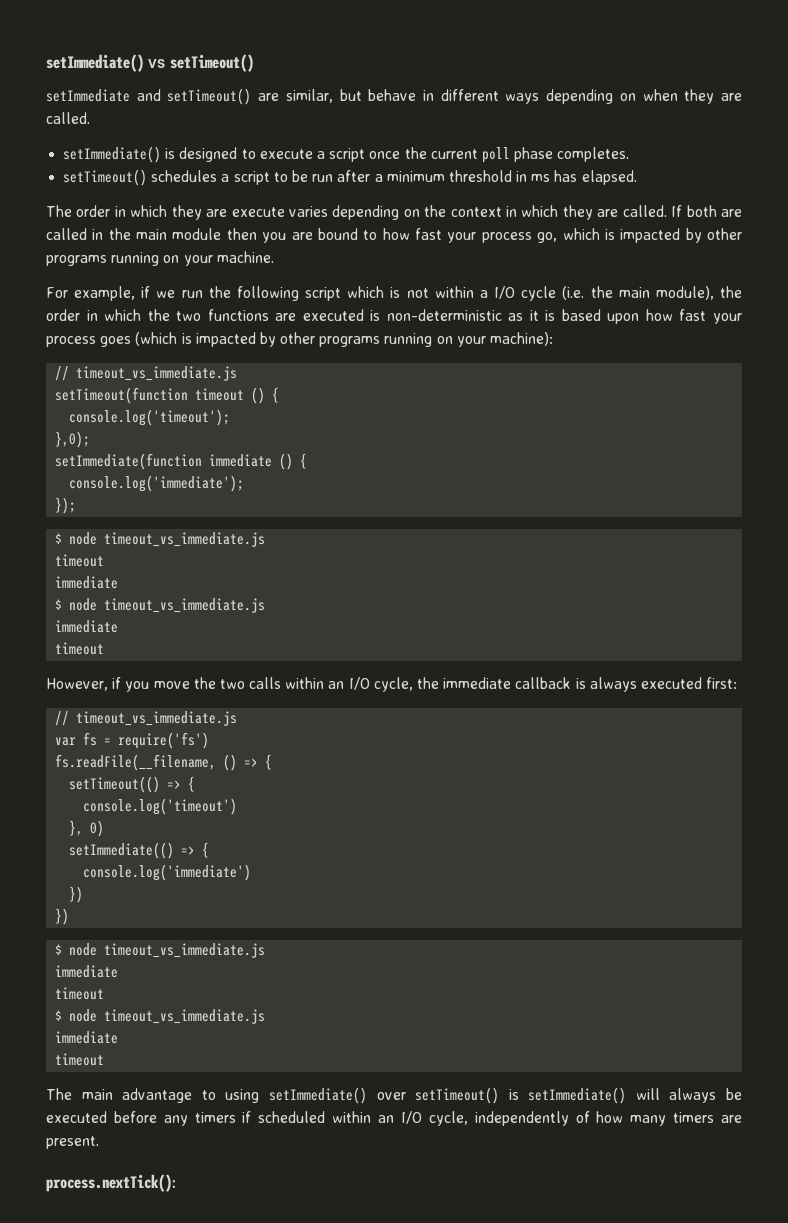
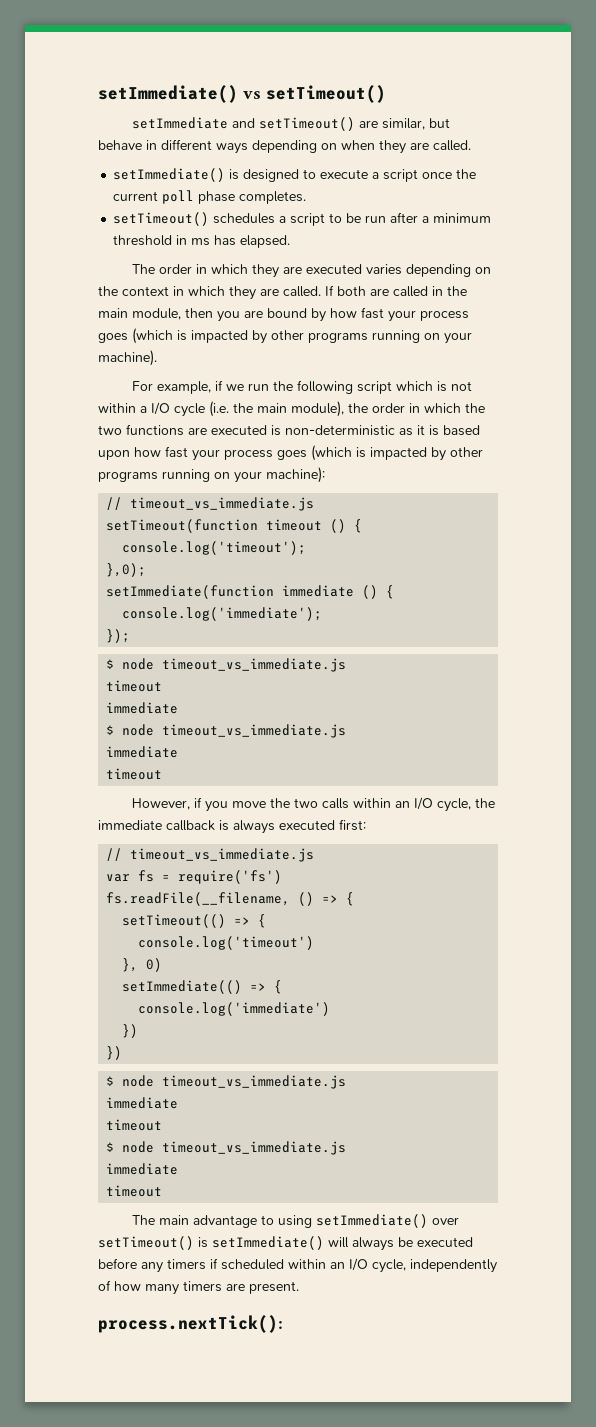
[231,207,285,217] execute -> [306,264,363,274] executed
[172,228,222,240] module -> [132,308,181,320] module,
[363,228,742,243] [46,251,274,266] to how fast your process go, which is impacted by other programs running on your machine. -> [311,307,469,322] [98,328,472,344] [98,350,157,366] by how fast your process goes (which is impacted by other programs running on your machine).

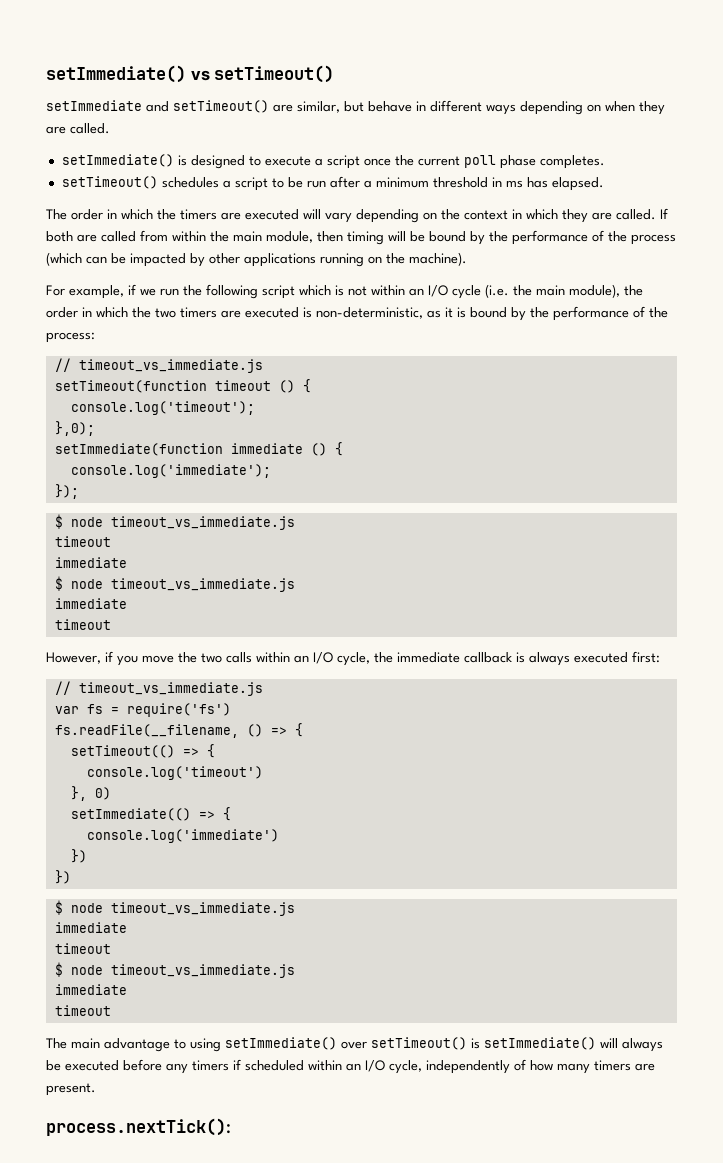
[252,264,403,278] they are executed varies -> [157,209,352,223] the timers are executed will vary
[432,286,443,296] in -> [140,230,206,242] from within
[217,307,469,322] [98,328,472,344] you are bound by how fast your process goes (which is impacted by other programs running on your -> [347,230,676,245] [46,252,405,267] timing will be bound by the performance of the process (which can be impacted by other applications running on the
[140,406,147,413] a -> [409,288,424,296] an
[126,424,184,436] functions -> [180,307,217,318] timers
[285,425,395,436] non-deterministic -> [316,307,423,319] non-deterministic,
[443,425,480,436] [98,445,483,461] [98,467,325,483] based upon how fast your process goes (which is impacted by other programs running on your machine): -> [470,306,668,321] [46,332,95,343] bound by the performance of the process:

